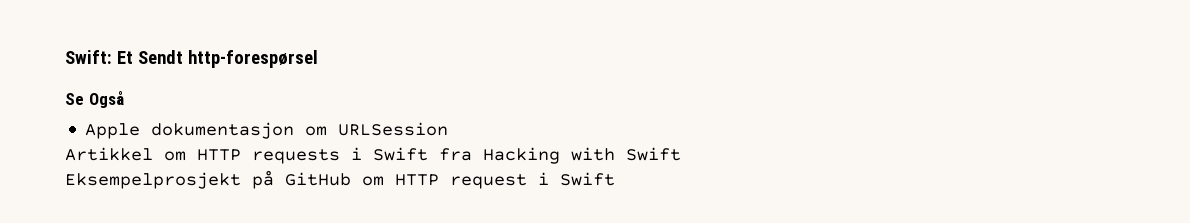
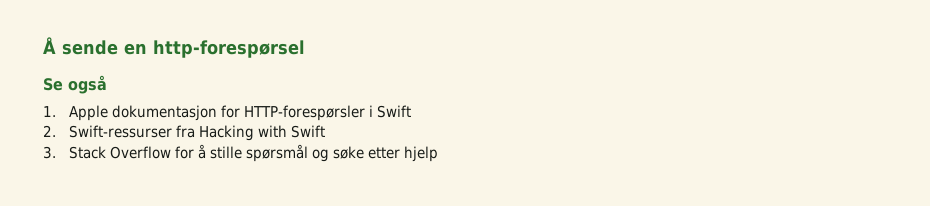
[65,50,183,64] Swift: Et Sendt -> [43,37,147,55] Å sende en
[88,91,124,108] [85,122,449,139] [65,147,428,164] Også // Apple dokumentasjon om URLSession // Artikkel om HTTP requests i Swift -> [68,75,107,94] [43,105,411,121] [43,125,172,138] også // 1. Apple dokumentasjon for HTTP-forespørsler i Swift // 2. Swift-ressurser
[65,170,615,189] Eksempelprosjekt på GitHub om HTTP request i Swift -> [43,144,438,162] 3. Stack Overflow for å stille spørsmål og søke etter hjelp

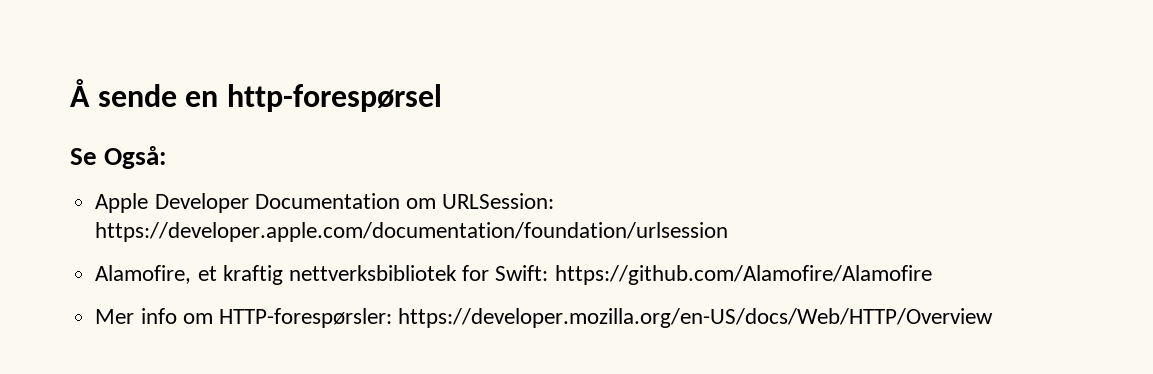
[68,75,107,94] [43,105,411,121] [43,125,325,141] [43,144,438,162] også // 1. Apple dokumentasjon for HTTP-forespørsler i Swift // 2. Swift-ressurser fra Hacking with Swift // 3. Stack Overflow for å stille spørsmål og søke etter hjelp -> [104,146,167,169] [95,193,555,213] [95,222,729,242] [95,265,932,285] [95,308,994,328] Også: // Apple Developer Documentation om URLSession: https://developer.apple.com/documentation/foundation/urlsession // Alamofire, et kraftig nettverksbibliotek for Swift: https://github.com/Alamofire/Alamofire // Mer info om HTTP-forespørsler: https://developer.mozilla.org/en-US/docs/Web/HTTP/Overview

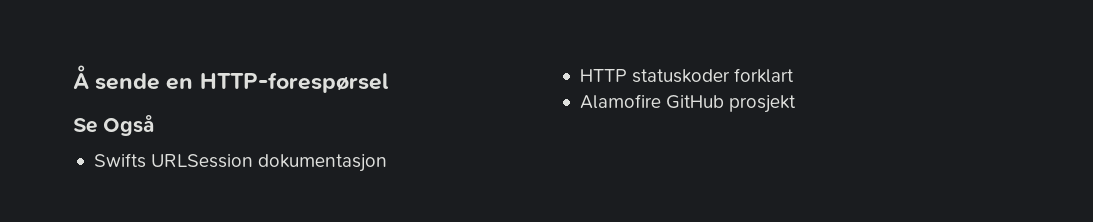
[226,84,442,112] http-forespørsel -> [199,72,389,93] HTTP-forespørsel
[104,146,167,169] [95,193,555,213] [95,222,729,242] [95,265,932,285] [95,308,994,328] Også: // Apple Developer Documentation om URLSession: https://developer.apple.com/documentation/foundation/urlsession // Alamofire, et kraftig nettverksbibliotek for Swift: https://github.com/Alamofire/Alamofire // Mer info om HTTP-forespørsler: https://developer.mozilla.org/en-US/docs/Web/HTTP/Overview -> [103,115,154,136] [93,153,388,172] [579,68,795,83] [579,94,797,113] Også // Swifts URLSession dokumentasjon // HTTP statuskoder forklart // Alamofire GitHub prosjekt

